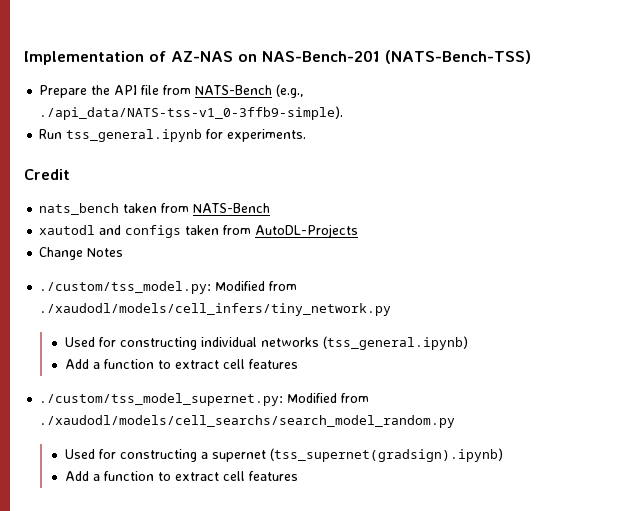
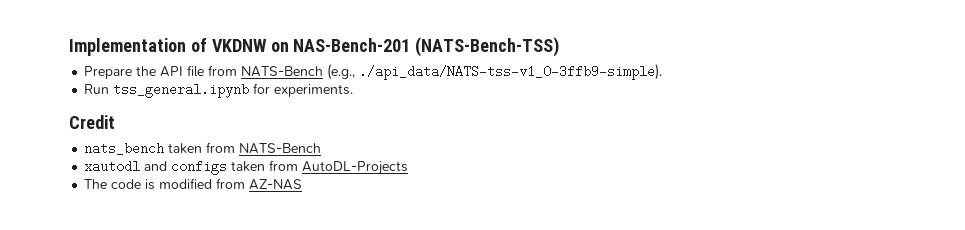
[171,51,233,62] AZ-NAS -> [211,39,267,52] VKDNW
[39,247,124,260] [39,281,298,294] [39,303,392,316] [64,336,468,350] [64,359,298,369] [39,393,370,406] [39,415,456,428] [64,448,503,462] [64,471,298,481] Change Notes // ./custom/tss_model.py: Modified from ./xaudodl/models/cell_infers/tiny_network.py // Used for constructing individual networks (tss_general.ipynb) // Add a function to extract cell features // ./custom/tss_model_supernet.py: Modified from ./xaudodl/models/cell_searchs/search_model_random.py // Used for constructing a supernet (tss_supernet(gradsign).ipynb) // Add a function to extract cell features -> [84,178,303,190] The code is modified from AZ-NAS

